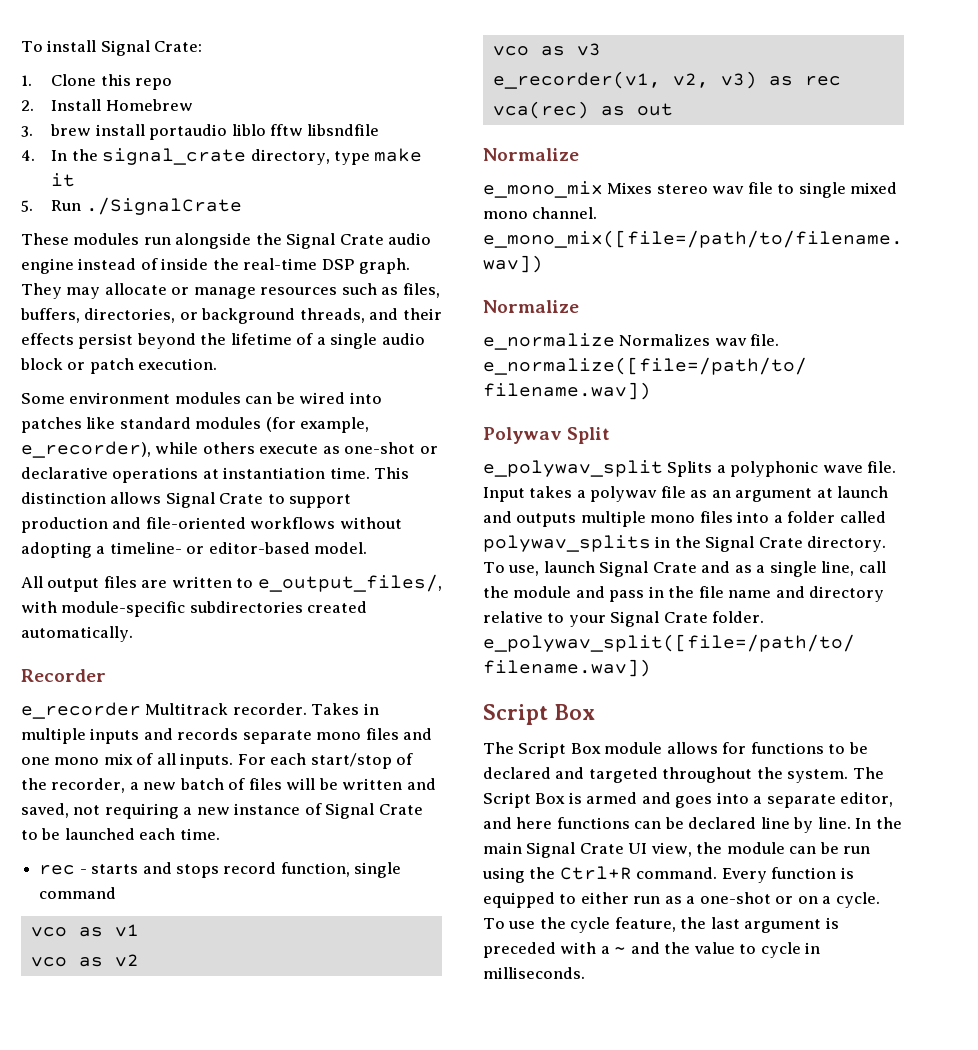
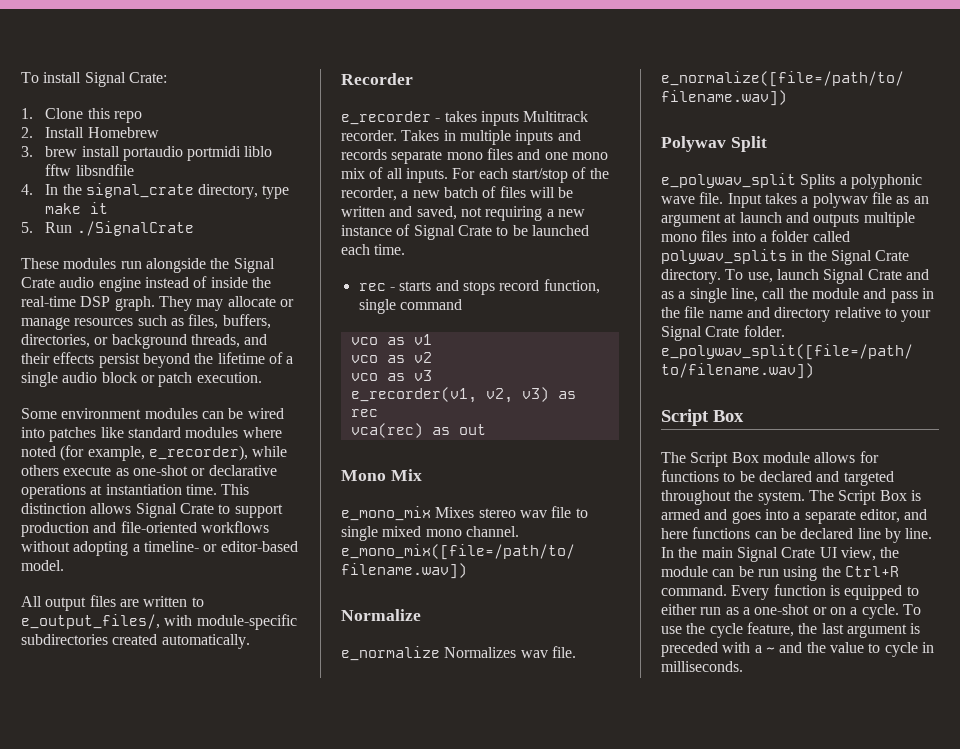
(228, 132) none -> [187,146,242,161] portmidi
(262, 423) none -> [242,427,282,438] [21,446,56,457] where noted
(141, 710) none -> [435,111,519,126] - takes inputs
[483,148,579,161] Normalize -> [341,469,422,481] Mono Mix

